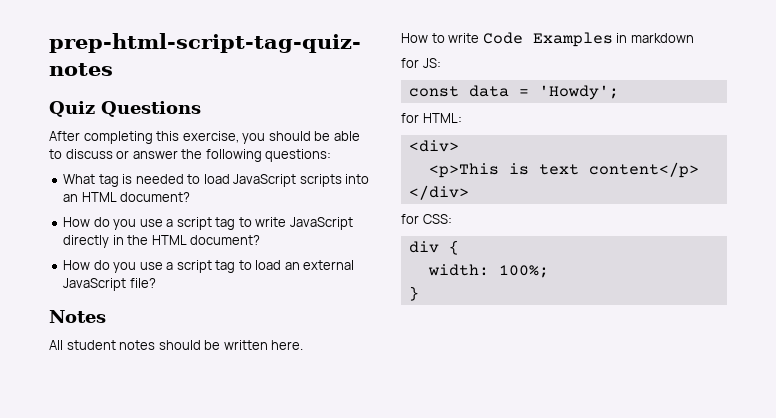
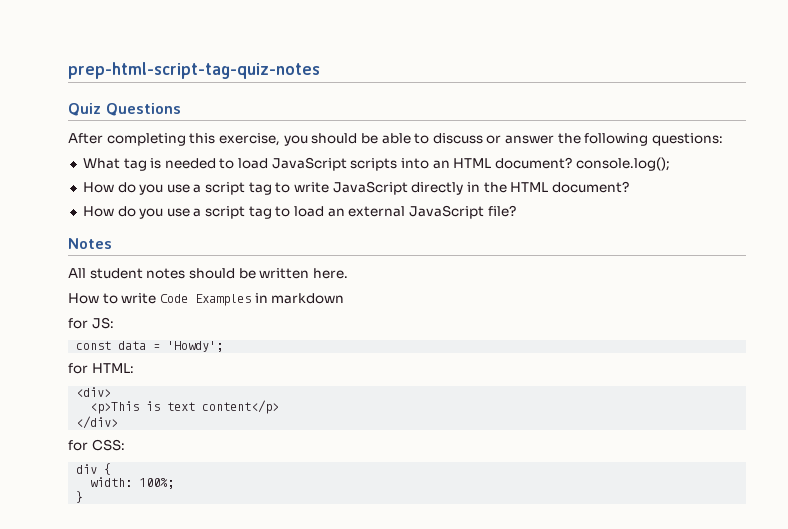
(191, 197) none -> [575,157,670,171] console.log();

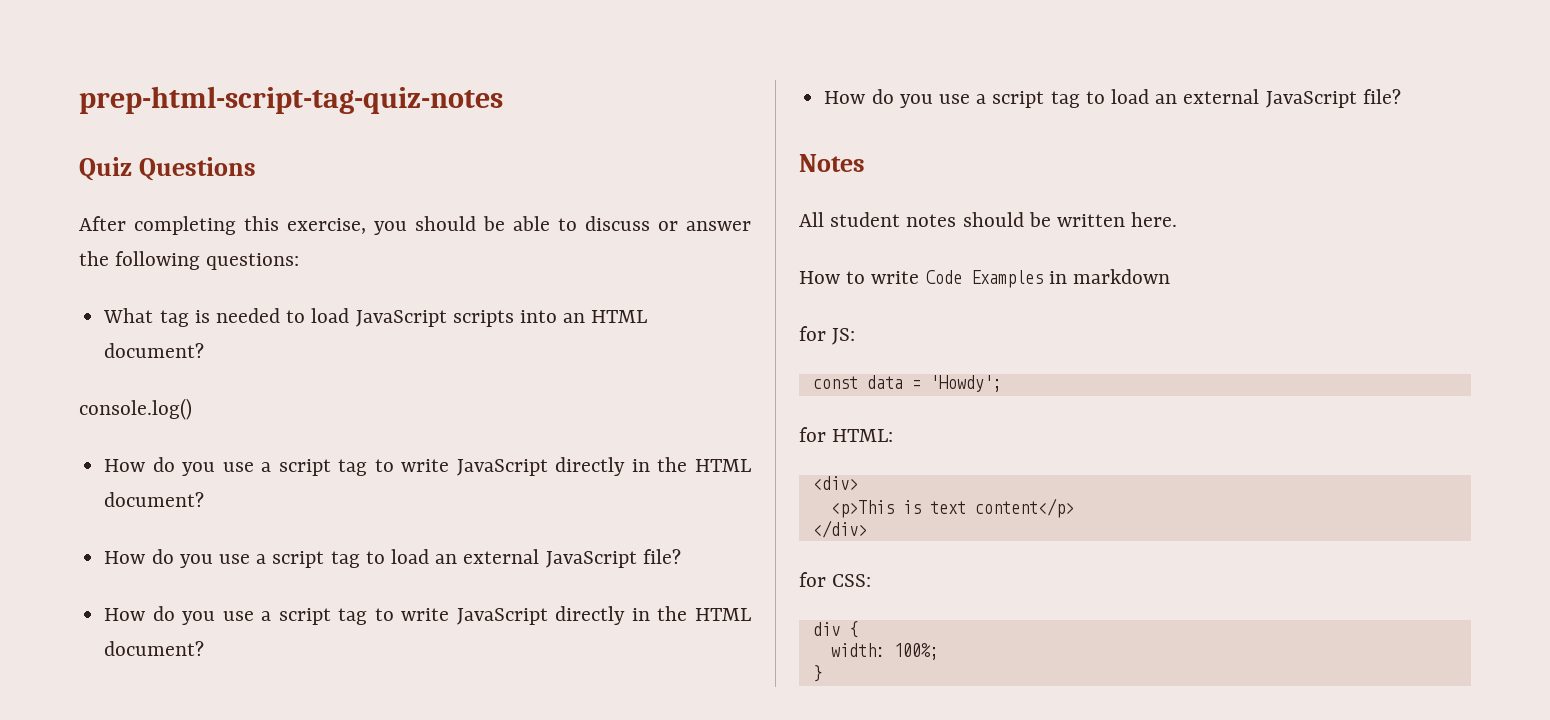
[575,157,670,171] console.log(); -> [79,398,192,420] [104,457,751,476] [104,492,205,507] [104,549,681,568] // console.log() // How do you use a script tag to write JavaScript directly in the HTML document? // How do you use a script tag to load an external JavaScript file?

